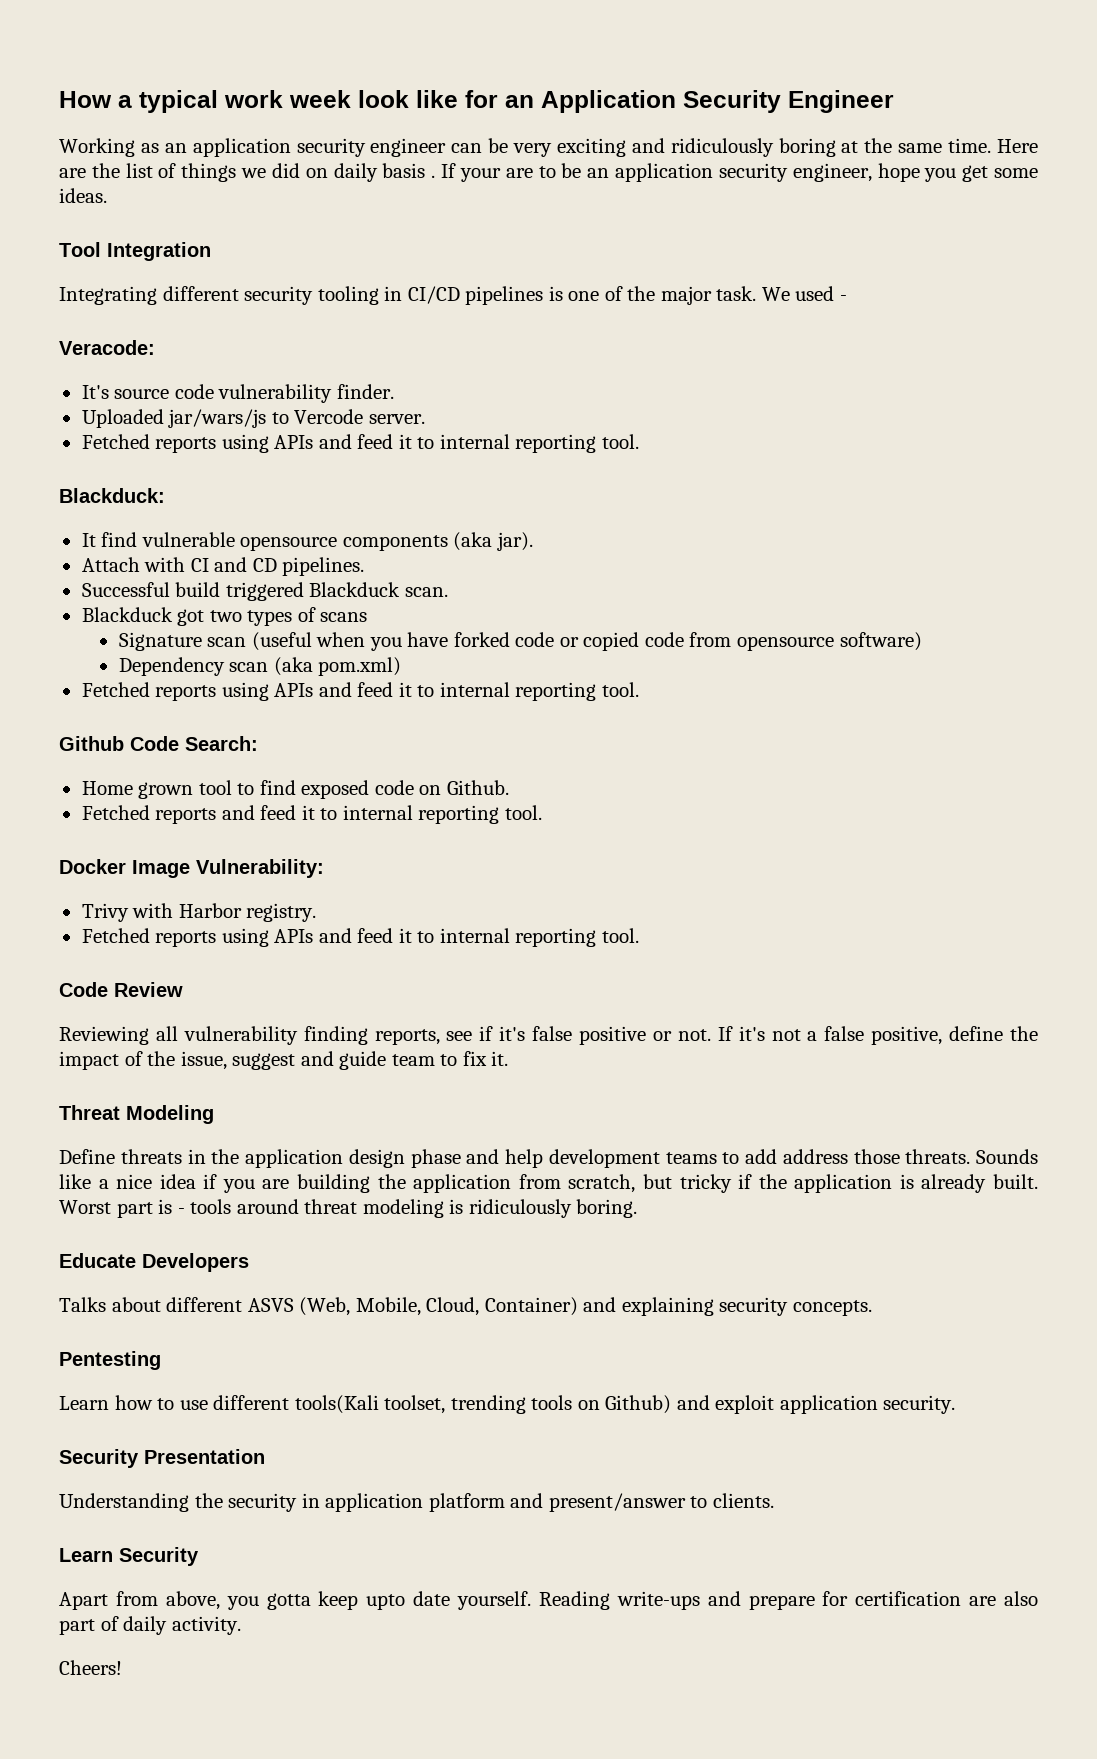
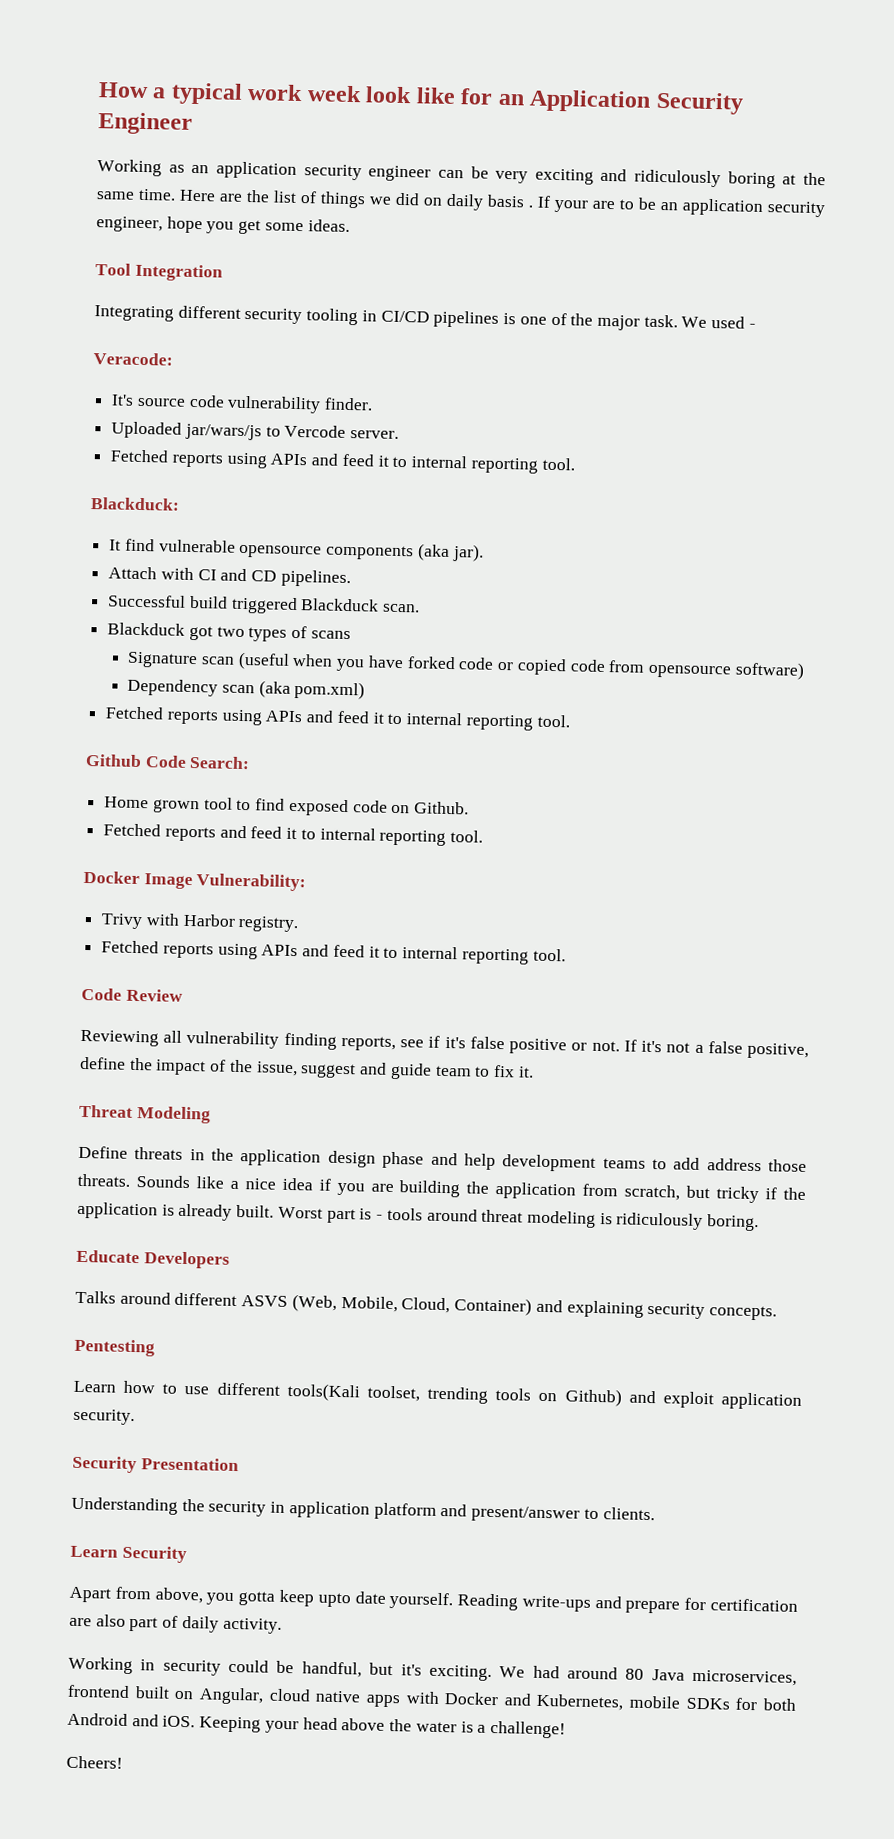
[111,1297,161,1312] about -> [119,1291,171,1305] around
(241, 1625) none -> [68,1656,797,1686] [67,1684,796,1711] [67,1712,566,1739] // Working in security could be handful, but it's exciting. We had around 80 Java microservices, frontend built on Angular, cloud native apps with Docker and Kubernetes, mobile SDKs for both Android and iOS. Keeping your head above the water is a challenge!

